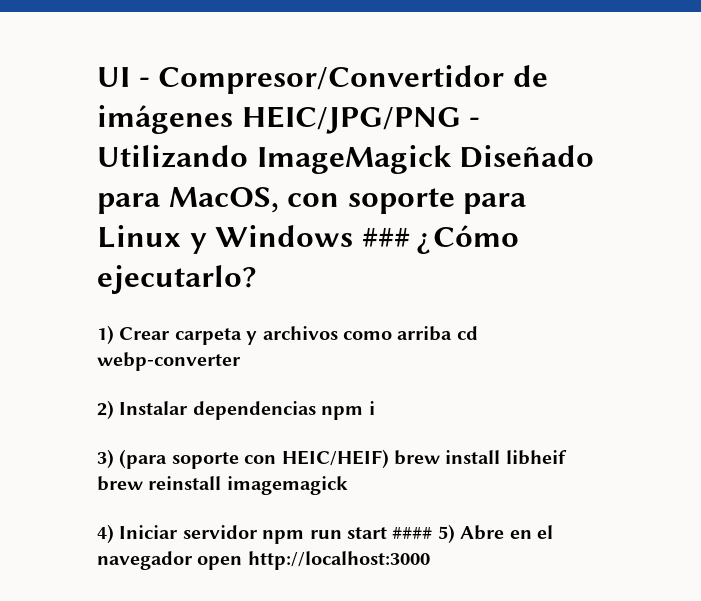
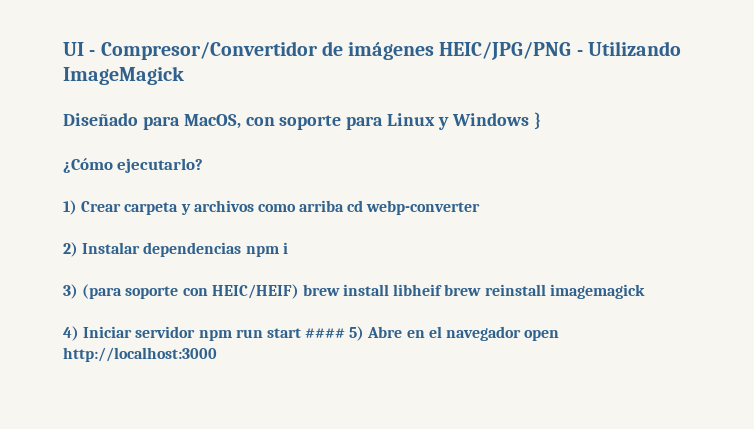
(452, 159) none -> (184, 75) //
[361,228,410,247] ### -> [533,112,541,130] } //

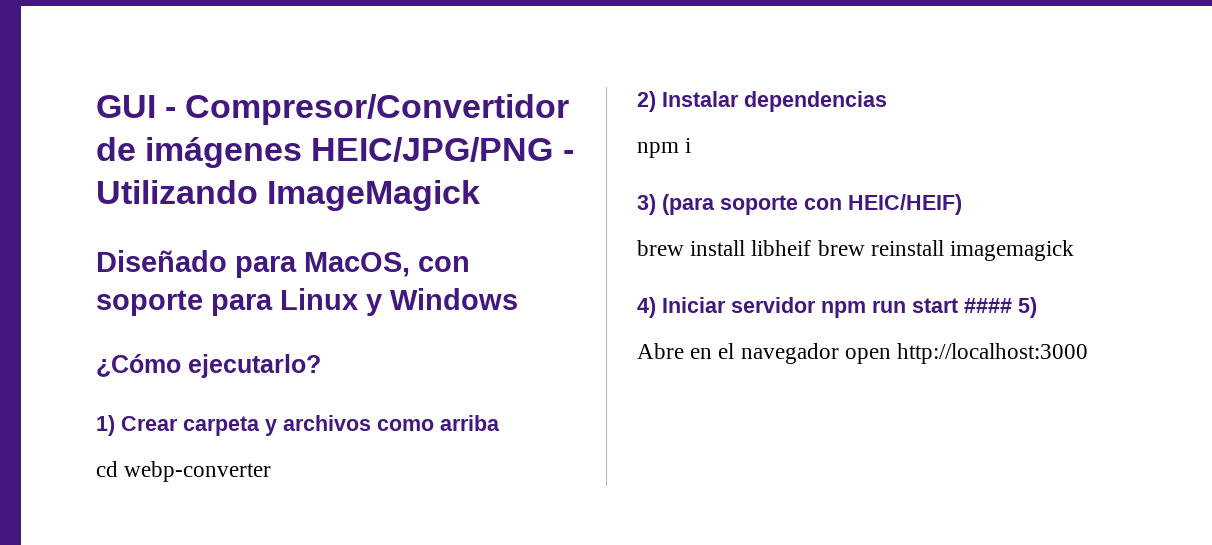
[63,42,84,56] UI -> [96,95,156,118] GUI
[533,112,541,130] } -> (518, 299) none
(345, 206) none -> (500, 423) //
(242, 249) none -> (887, 101) //
(299, 291) none -> (962, 204) //
(365, 333) none -> (1037, 307) //

